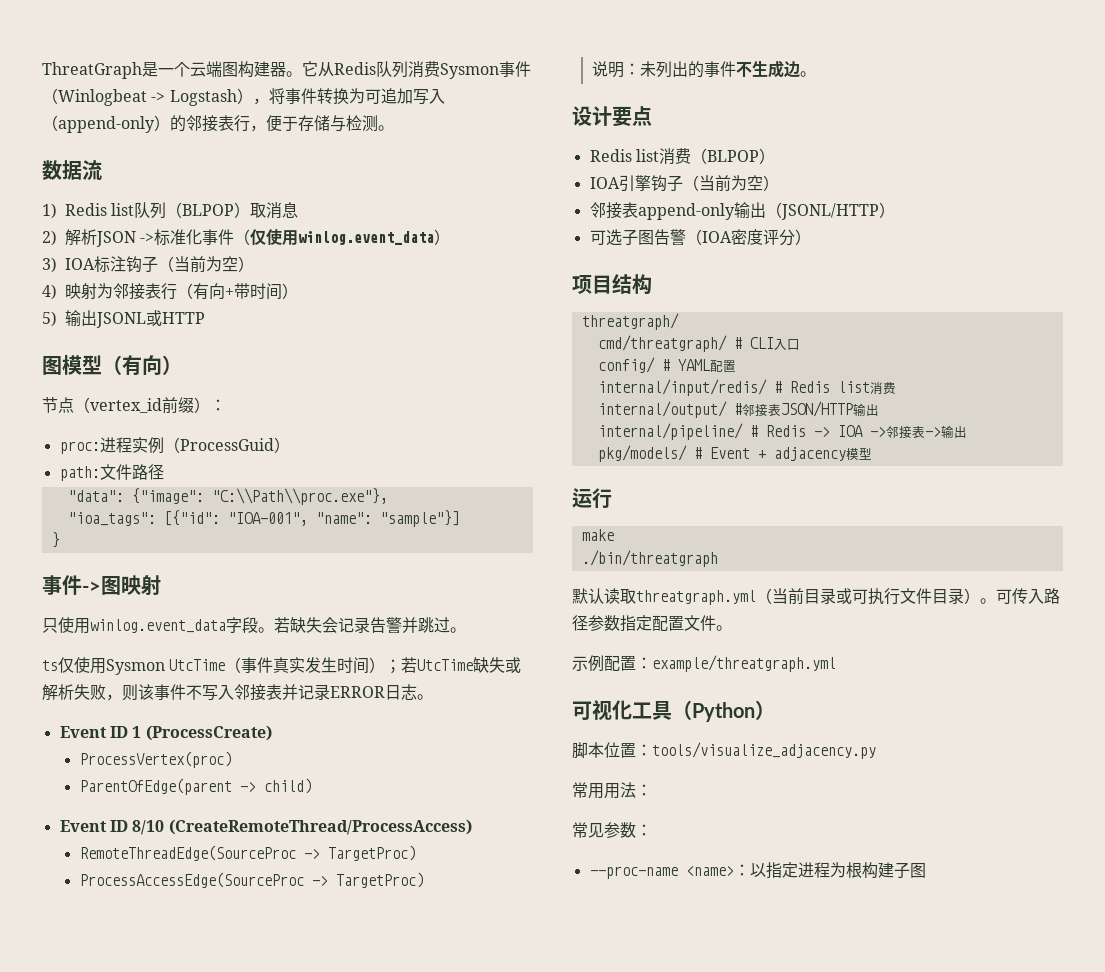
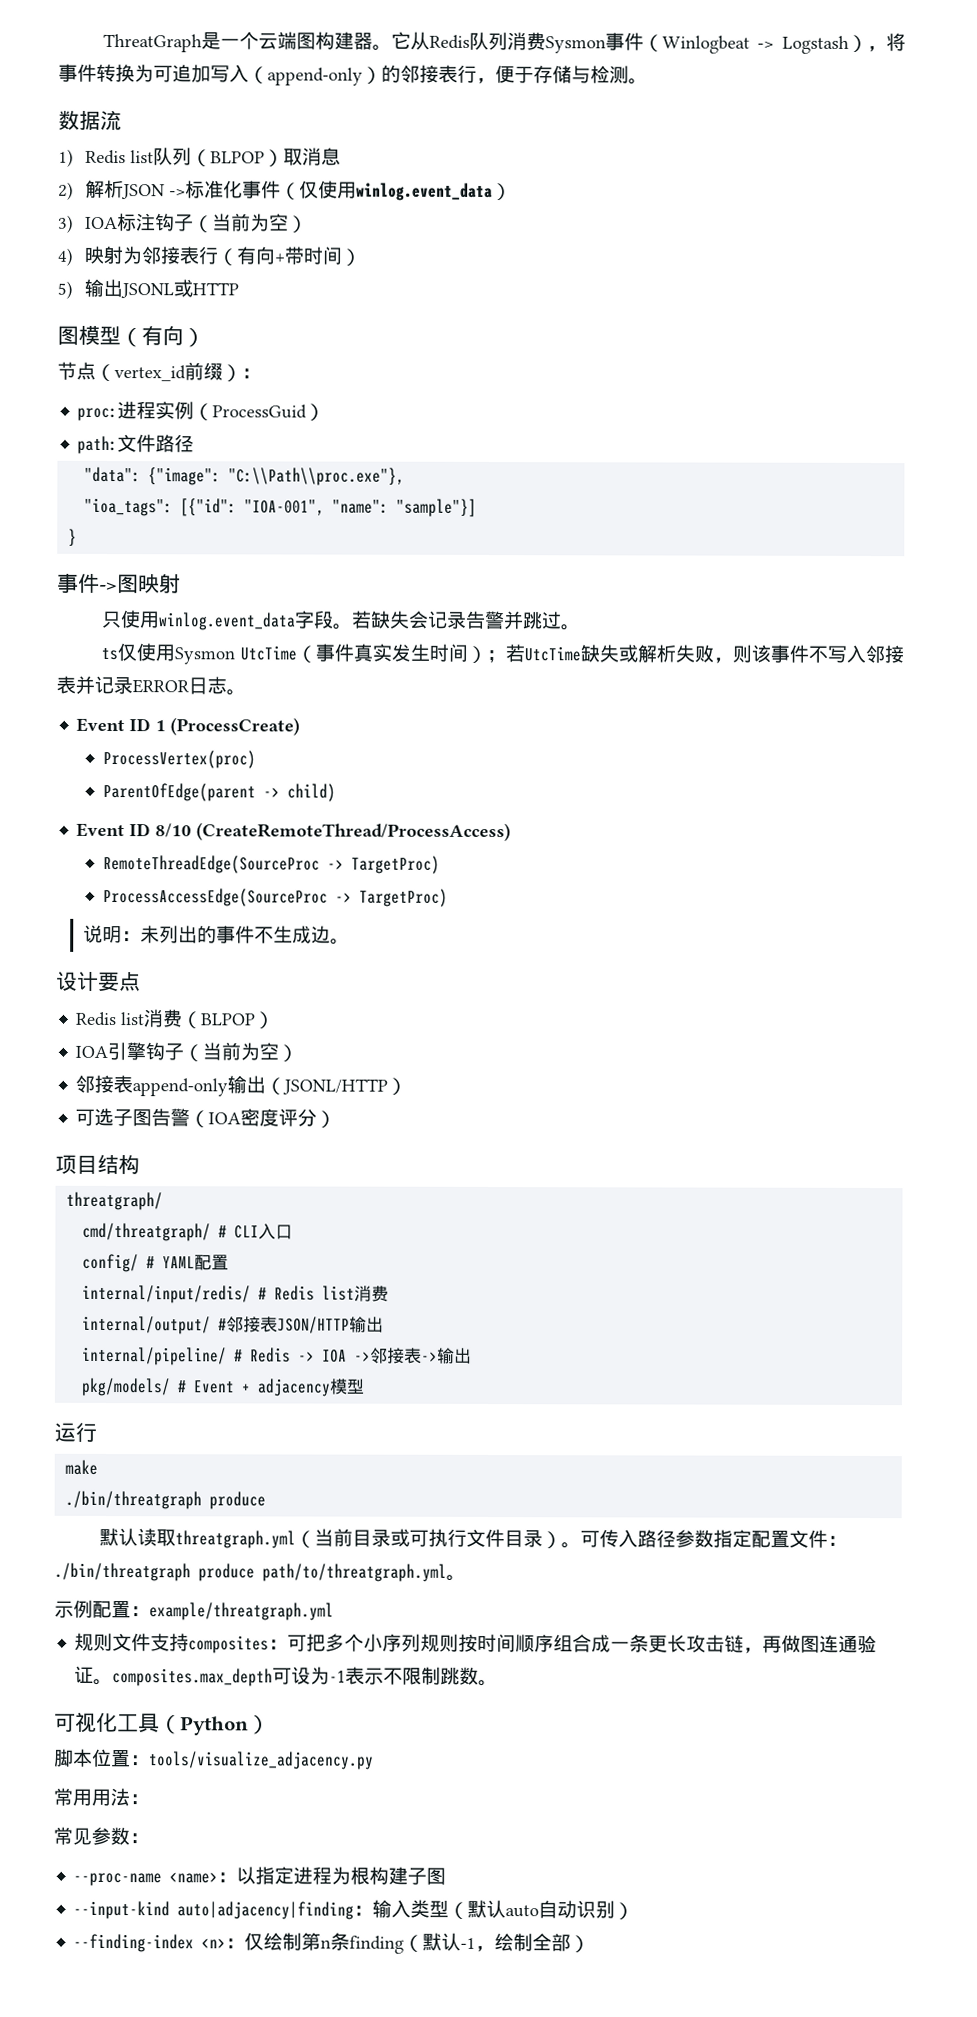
(718, 558) none -> [209,1491,267,1510] produce
(716, 623) none -> [826,1535,847,1546] [54,1562,447,1582] ：./bin/threatgraph produce path/to/threatgraph.yml
(836, 663) none -> [74,1632,878,1654] [74,1665,499,1687] // 规则文件支持composites：可把多个小序列规则按时间顺序组合成一条更长攻击链，再做图连通验证。composites.max_depth可设为-1表示不限制跳数。
(926, 870) none -> [73,1899,635,1920] [73,1932,591,1954] // --input-kind auto|adjacency|finding：输入类型（默认auto自动识别） // --finding-index <n>：仅绘制第n条finding（默认-1，绘制全部）

